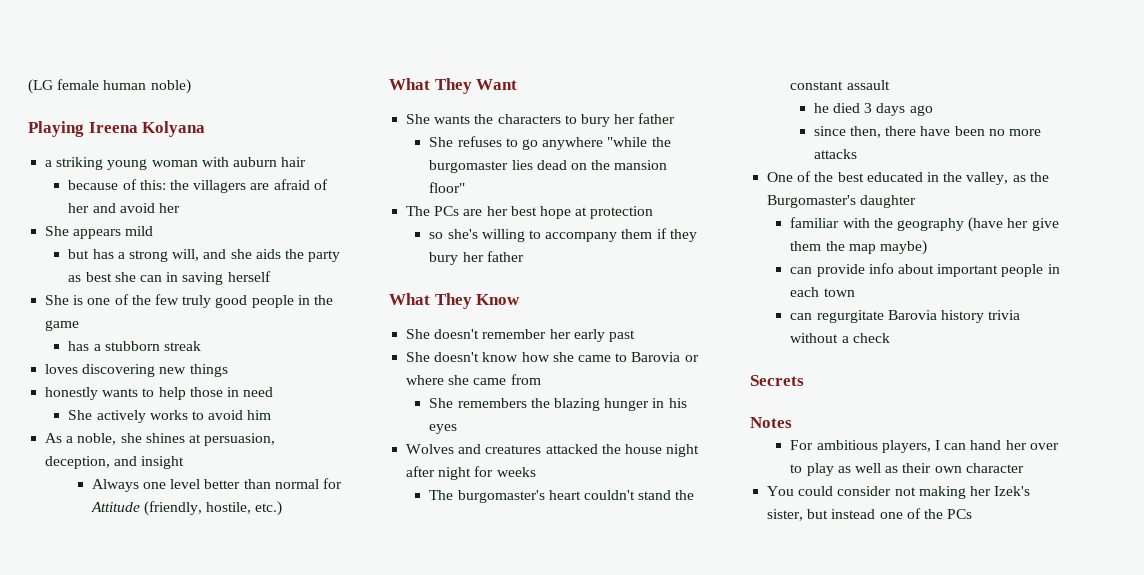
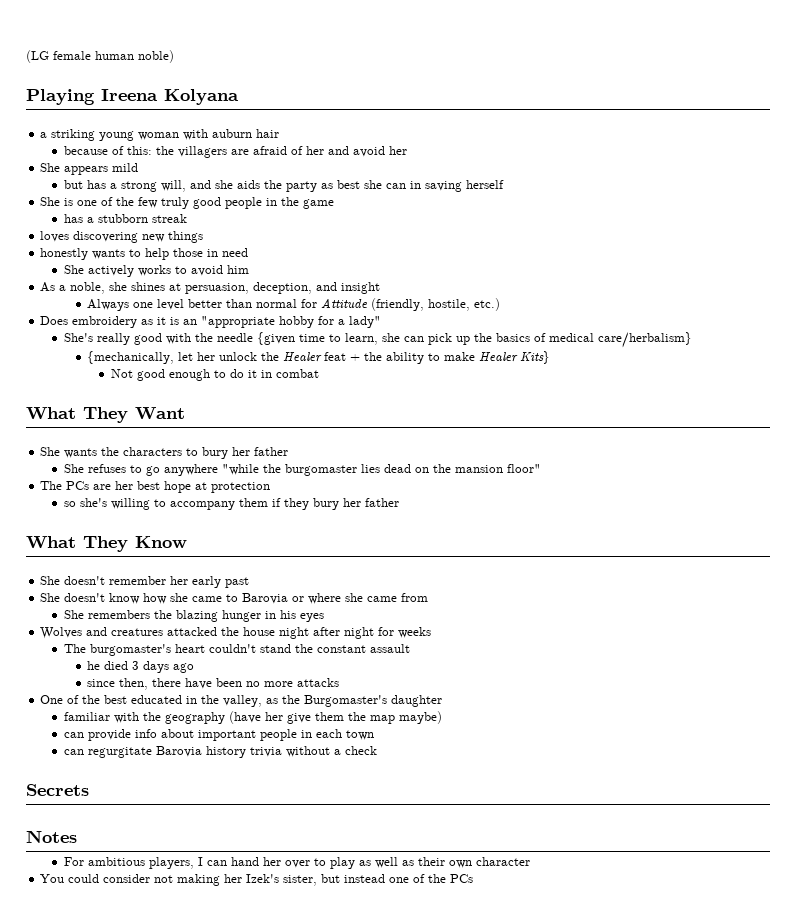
(283, 508) none -> [40,316,382,328] [63,332,692,348] [87,351,551,364] [110,369,319,381] // Does embroidery as it is an "appropriate hobby for a lady" // She's really good with the needle {given time to learn, she can pick up the basics of medical care/herbalism} // {mechanically, let her unlock the Healer feat + the ability to make Healer Kits} // Not good enough to do it in combat

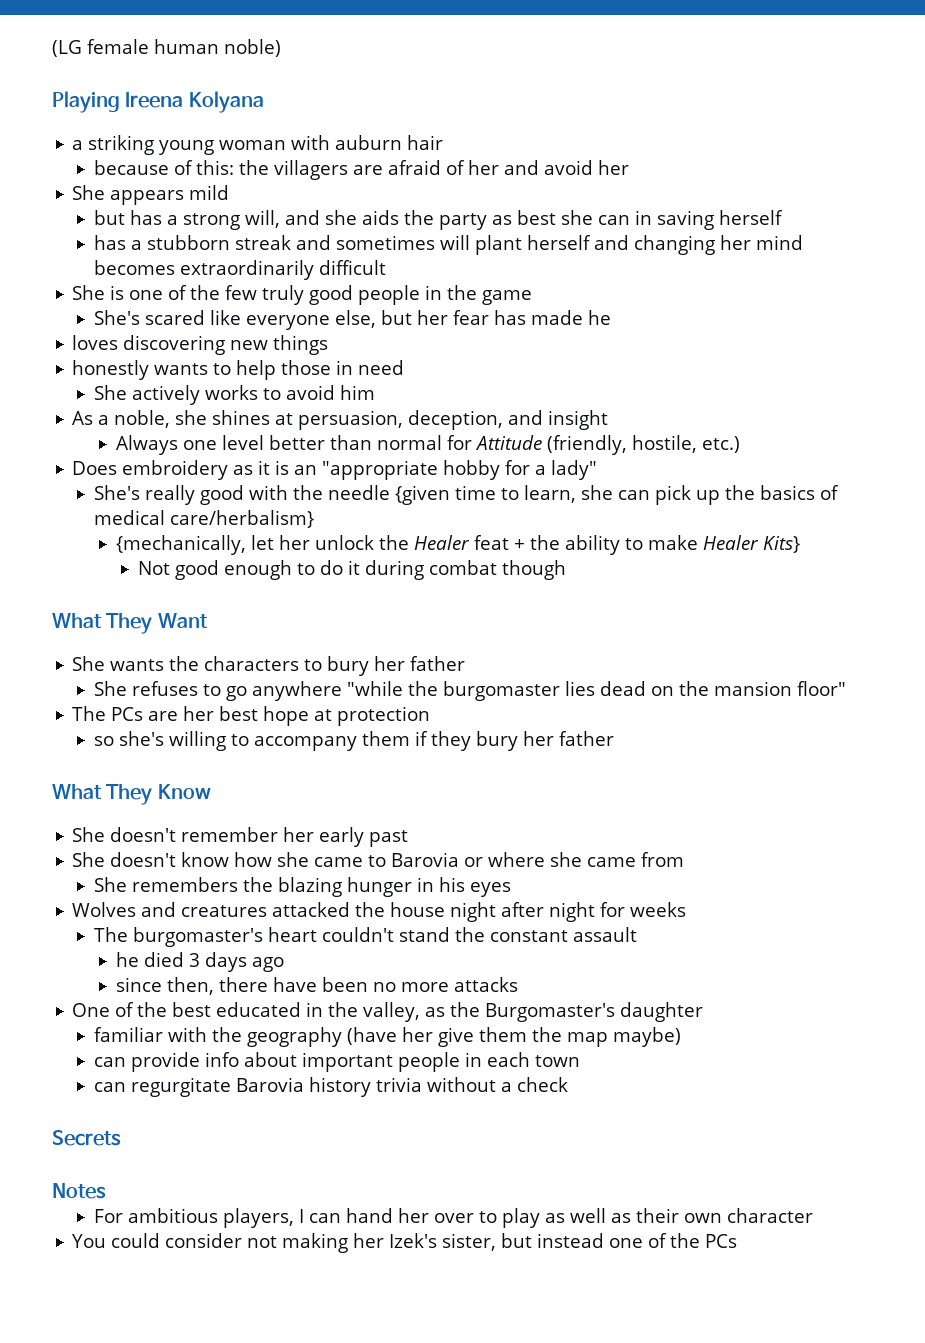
(504, 184) none -> [94,235,804,255] [94,260,387,280] // has a stubborn streak and sometimes will plant herself and changing her mind becomes extraordinarily difficult
[63,214,187,223] has a stubborn streak -> [94,310,612,330] She's scared like everyone else, but her fear has made he
[260,370,272,378] in -> [364,560,424,580] during
(319, 373) none -> [501,560,566,580] though

